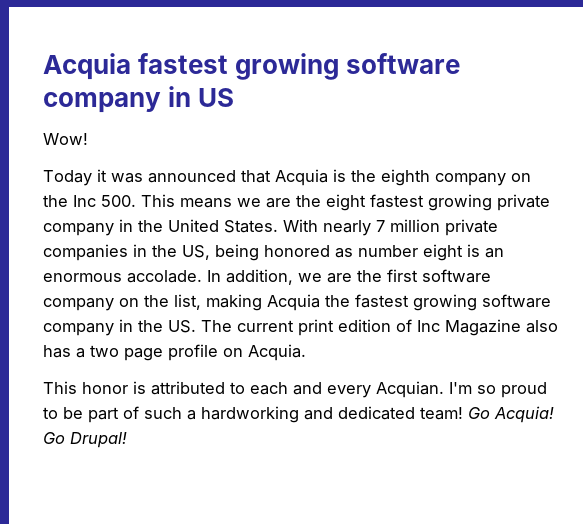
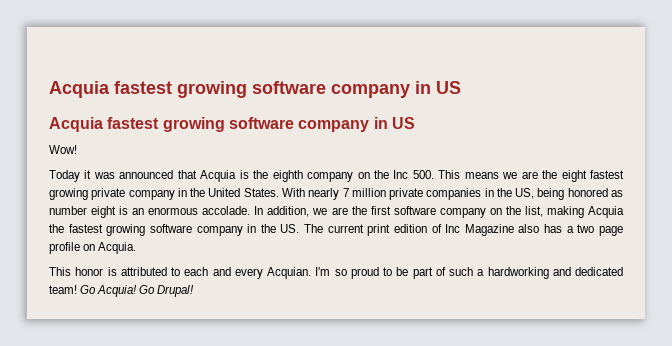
[43,53,461,80] [43,86,235,113] Acquia fastest growing software company in US -> [49,81,461,98] [49,117,415,132] Acquia fastest growing software company in US // Acquia fastest growing software company in US

